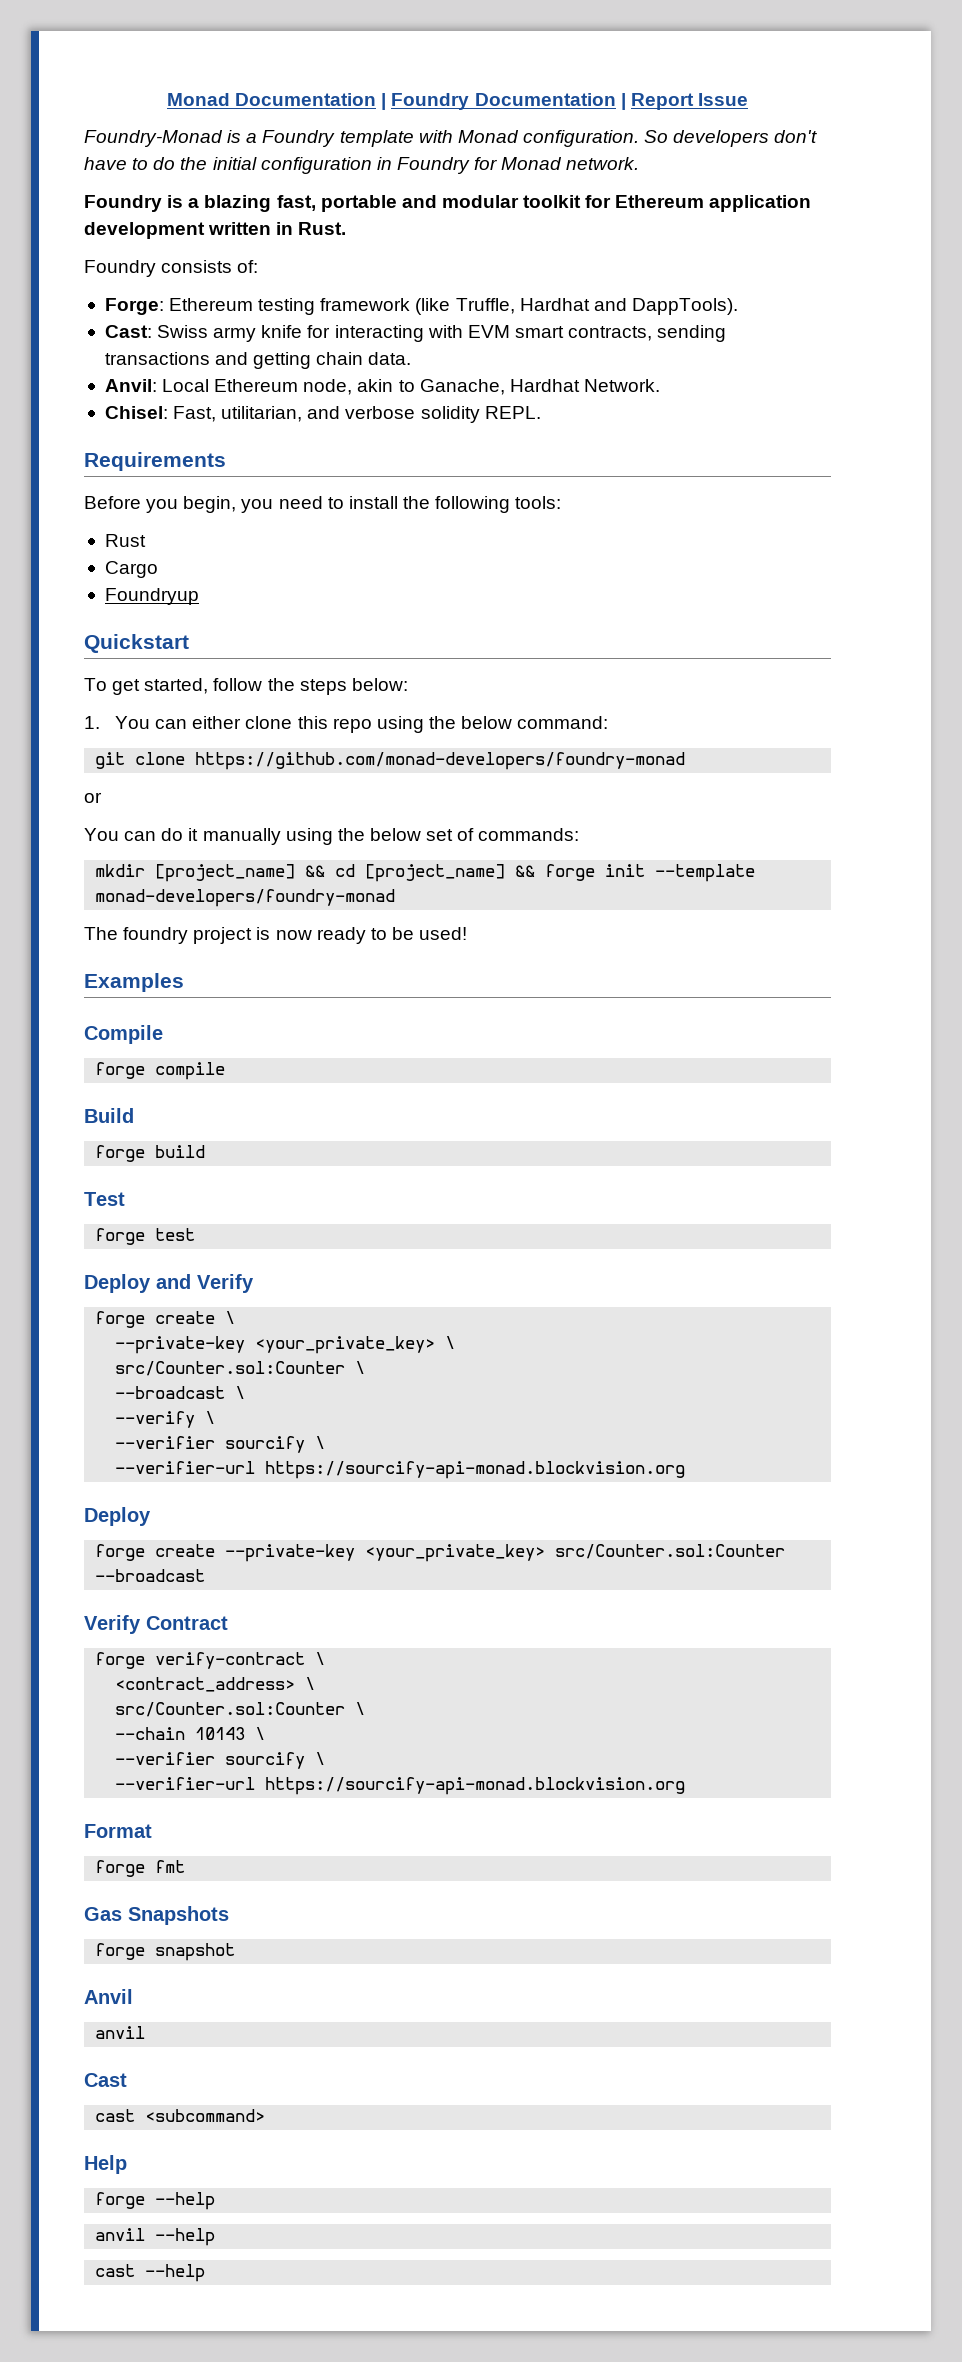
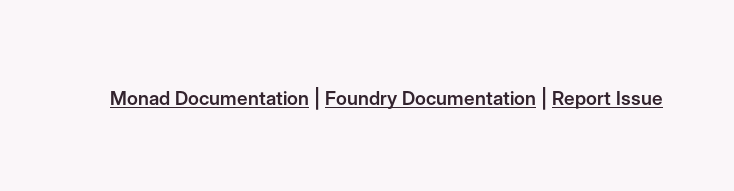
[84,130,818,147] [84,157,640,174] [84,195,812,212] [84,222,347,239] [84,260,259,277] [104,298,738,315] [104,325,727,342] [104,352,412,369] [104,379,660,395] [104,406,541,423] [84,452,226,471] [84,496,562,513] [104,534,146,547] [104,561,158,578] [104,588,199,605] [84,634,189,653] [84,678,408,695] [84,716,609,733] [95,752,686,770] [84,792,102,803] [84,828,580,845] [95,864,756,882] [95,889,396,907] [84,927,468,944] [84,973,184,992] [84,1025,163,1044] [95,1062,226,1080] [84,1108,134,1123] [95,1145,206,1162] [84,1192,125,1206] [95,1228,196,1245] [84,1274,254,1293] [95,1311,236,1328] [115,1336,456,1354] [115,1361,366,1376] [115,1386,246,1399] [115,1411,216,1428] [115,1436,326,1453] [115,1461,686,1479] [84,1507,151,1526] [95,1544,786,1562] [95,1569,206,1582] [84,1615,228,1634] [95,1652,326,1669] [115,1677,316,1692] [115,1702,366,1717] [115,1727,266,1740] [115,1752,326,1769] [115,1777,686,1795] [84,1824,152,1838] [95,1860,186,1877] [84,1906,229,1925] [95,1943,236,1961] [84,1989,133,2004] [95,2026,146,2039] [84,2073,127,2087] [95,2109,266,2122] [84,2155,127,2174] [95,2192,216,2210] [95,2228,216,2246] [95,2264,206,2282] // Foundry-Monad is a Foundry template with Monad configuration. So developers don't have to do the initial configuration in Foundry for Monad network. // Foundry is a blazing fast, portable and modular toolkit for Ethereum application development written in Rust. // Foundry consists of: // Forge: Ethereum testing framework (like Truffle, Hardhat and DappTools). // Cast: Swiss army knife for interacting with EVM smart contracts, sending transactions and getting chain data. // Anvil: Local Ethereum node, akin to Ganache, Hardhat Network. // Chisel: Fast, utilitarian, and verbose solidity REPL. // Requirements // Before you begin, you need to install the following tools: // Rust // Cargo // Foundryup // Quickstart // To get started, follow the steps below: // 1. You can either clone this repo using the below command: // git clone https://github.com/monad-developers/foundry-monad // or // You can do it manually using the below set of commands: // mkdir [project_name] && cd [project_name] && forge init --template monad-developers/foundry-monad // The foundry project is now ready to be used! // Examples // Compile // forge compile // Build // forge build // Test // forge test // Deploy and Verify // forge create \ // --private-key <your_private_key> \ // src/Counter.sol:Counter \ // --broadcast \ // --verify \ // --verifier sourcify \ // --verifier-url https://sourcify-api-monad.blockvision.org // Deploy // forge create --private-key <your_private_key> src/Counter.sol:Counter --broadcast // Verify Contract // forge verify-contract \ // <contract_address> \ // src/Counter.sol:Counter \ // --chain 10143 \ // --verifier sourcify \ // --verifier-url https://sourcify-api-monad.blockvision.org // Format // forge fmt // Gas Snapshots // forge snapshot // Anvil // anvil // Cast // cast <subcommand> // Help // forge --help // anvil --help // cast --help -> (664, 98) none

